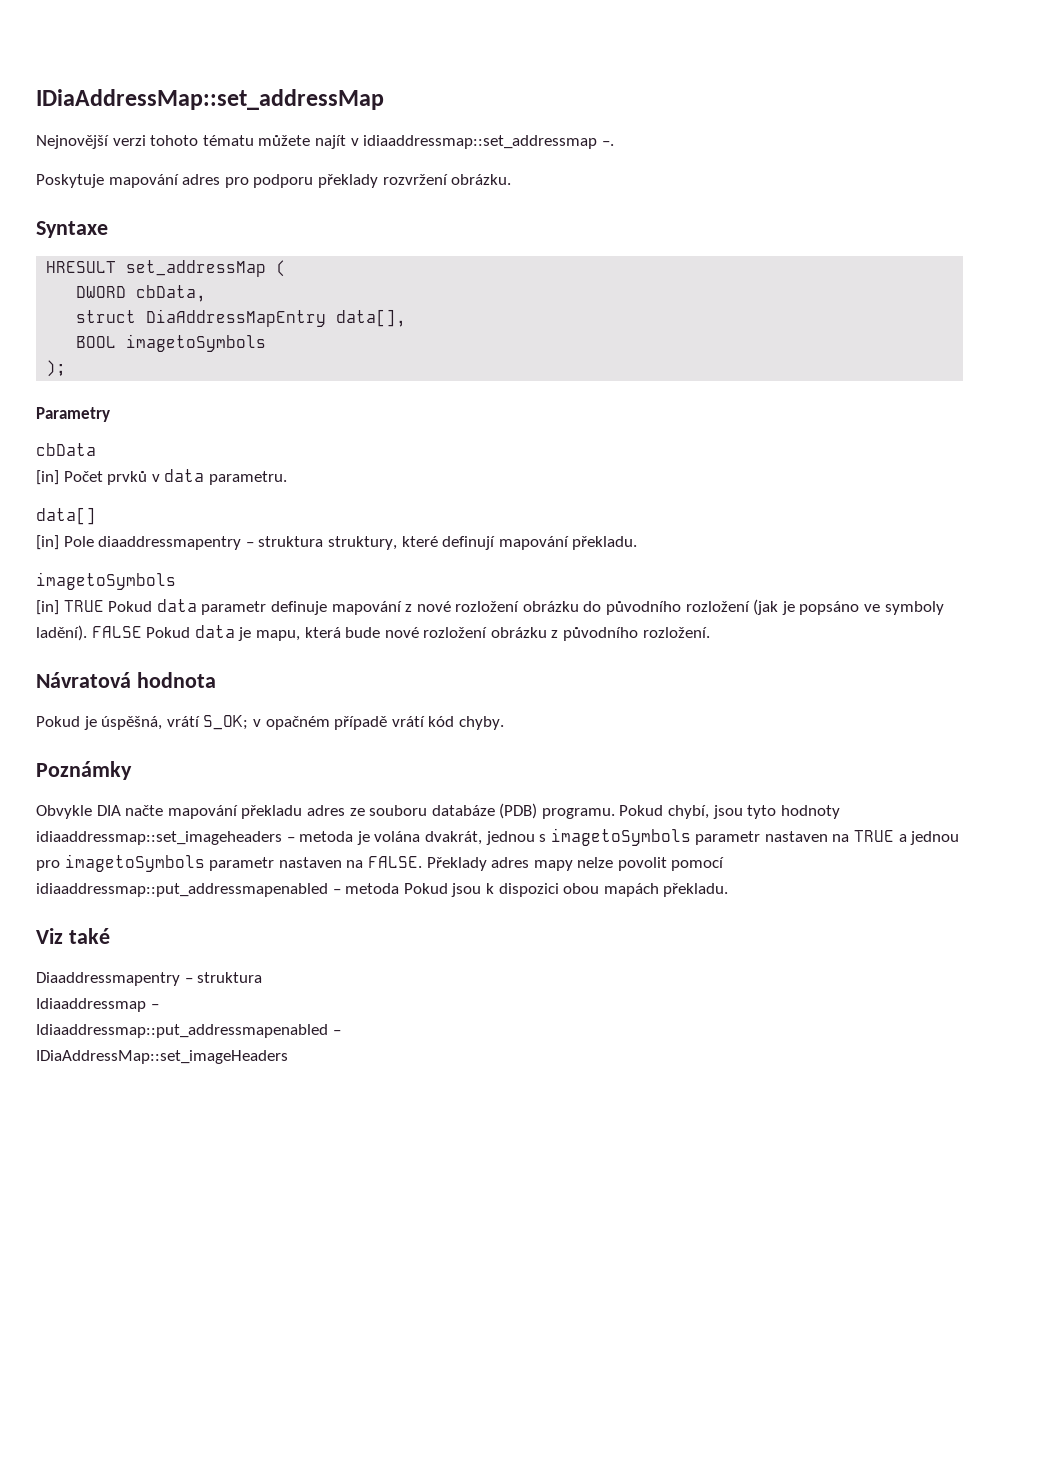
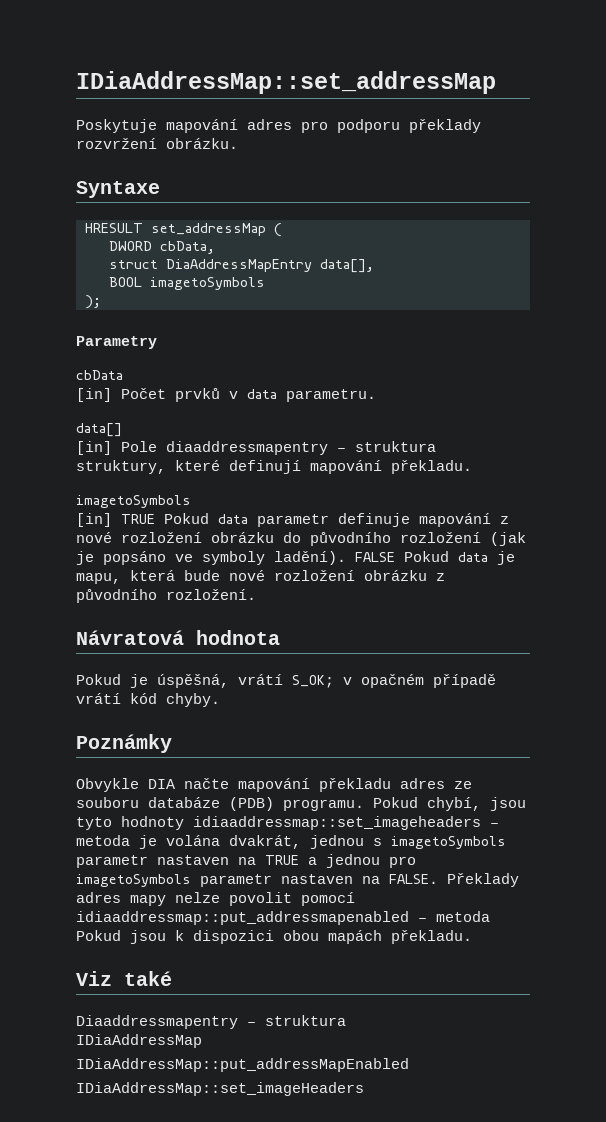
[36,135,614,149] // Nejnovější verzi tohoto tématu můžete najít v idiaaddressmap::set_addressmap –. -> (496, 82) none
[36,998,159,1012] [36,1024,341,1038] Idiaaddressmap – // Idiaaddressmap::put_addressmapenabled – -> [76,1034,202,1048] [76,1058,409,1072] IDiaAddressMap // IDiaAddressMap::put_addressMapEnabled

